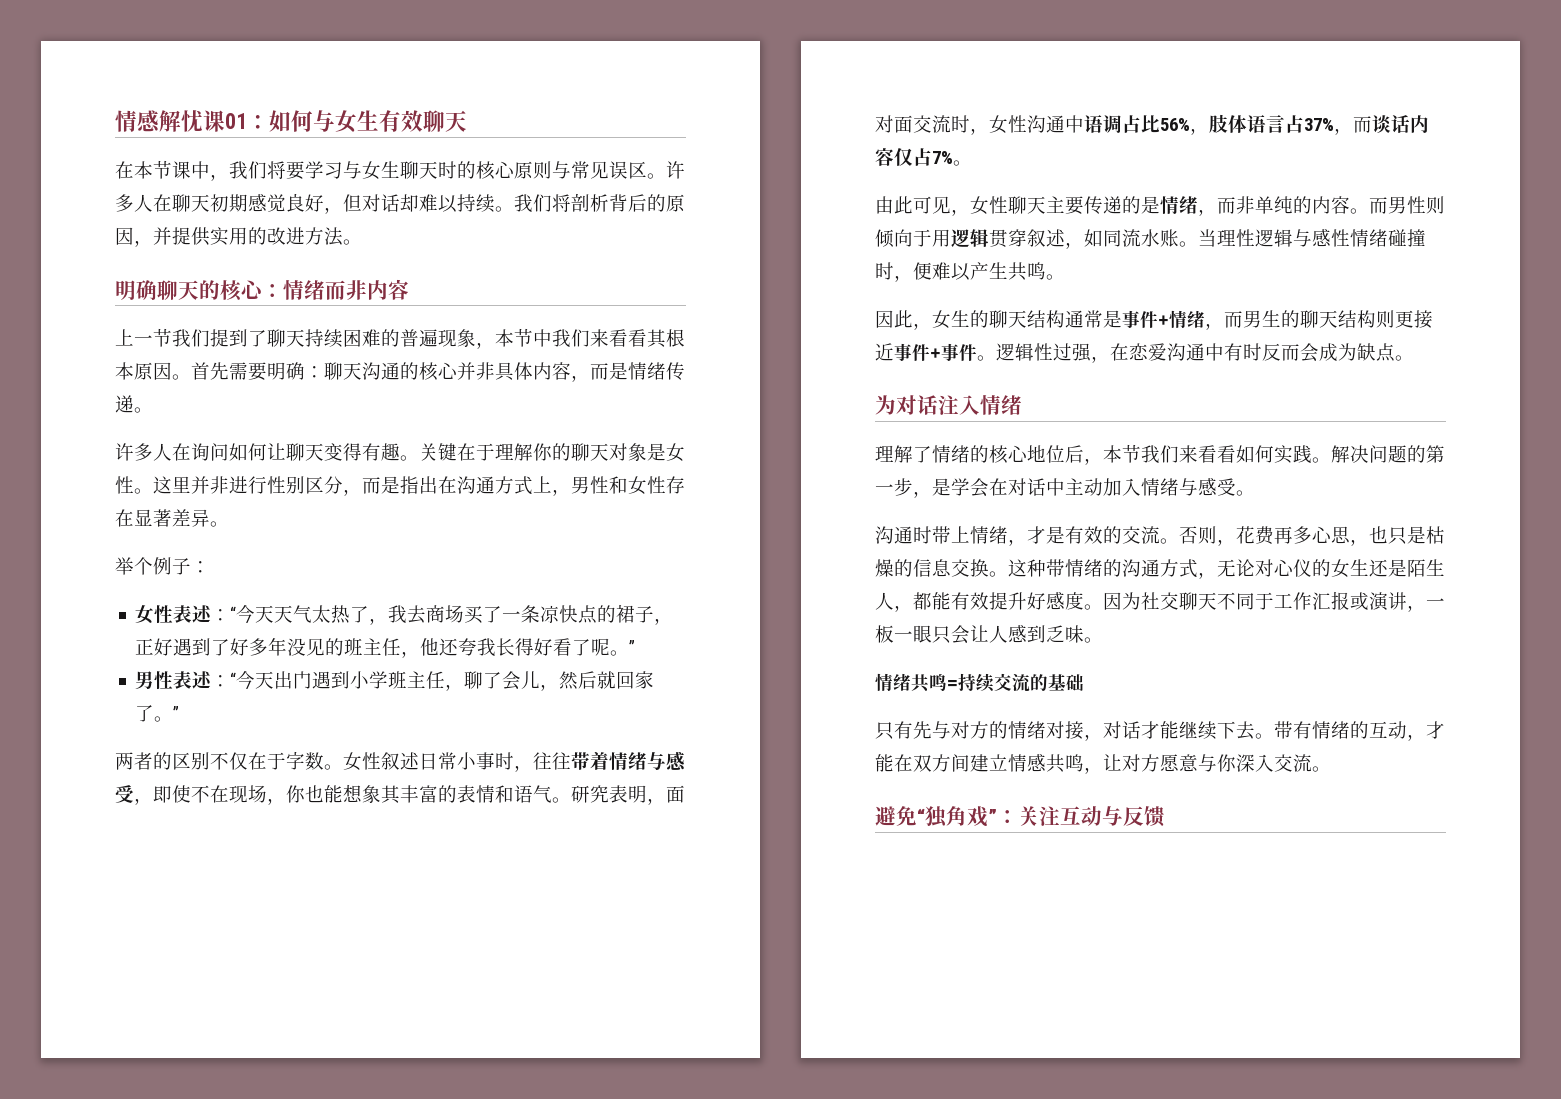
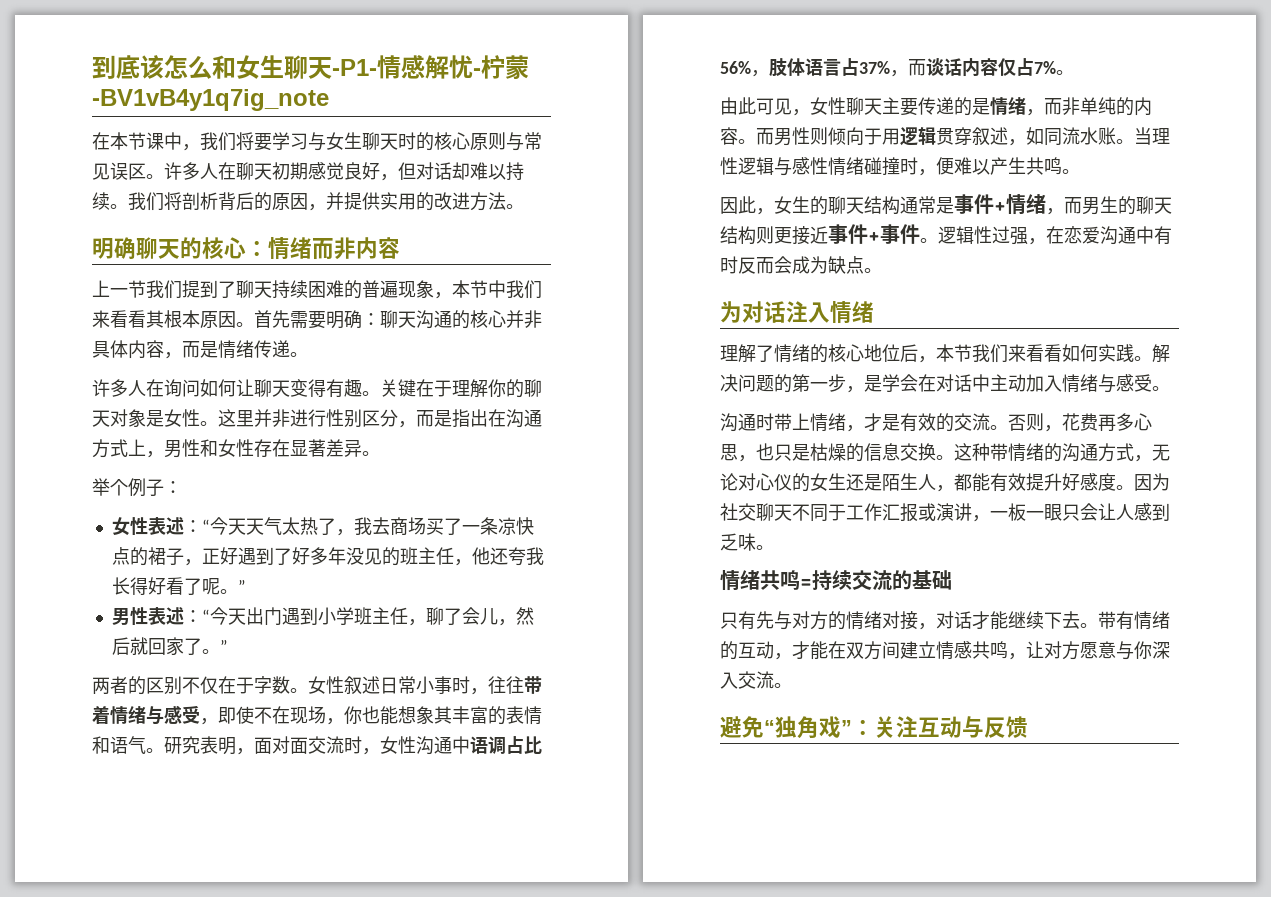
[115,110,467,133] 情感解忧课01：如何与女生有效聊天 -> [92,55,529,79] [92,89,329,111] 到底该怎么和女生聊天-P1-情感解忧-柠蒙-BV1vB4y1q7ig_note

